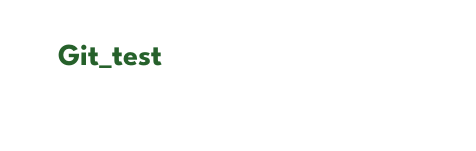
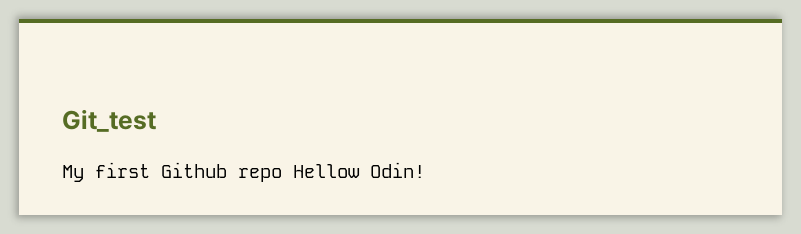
(162, 56) none -> [62,162,425,182] // My first Github repo Hellow Odin!

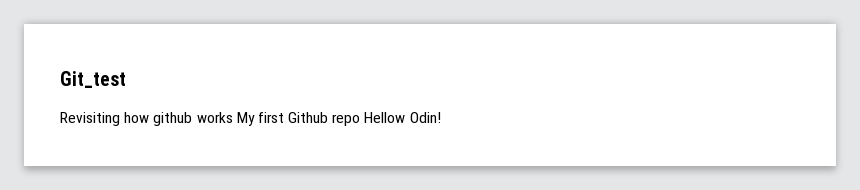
(156, 120) none -> [60,112,233,126] Revisiting how github works

